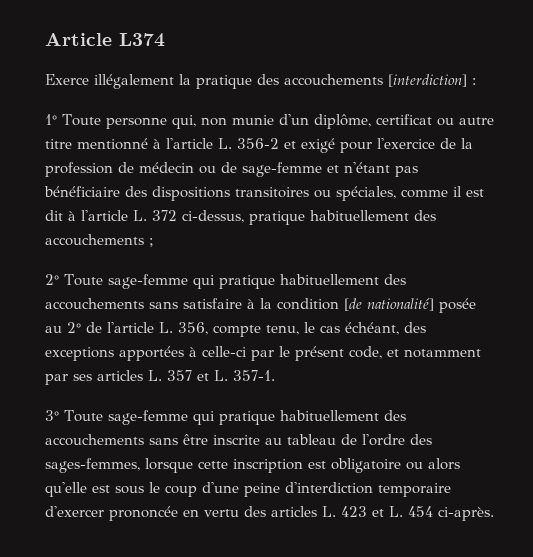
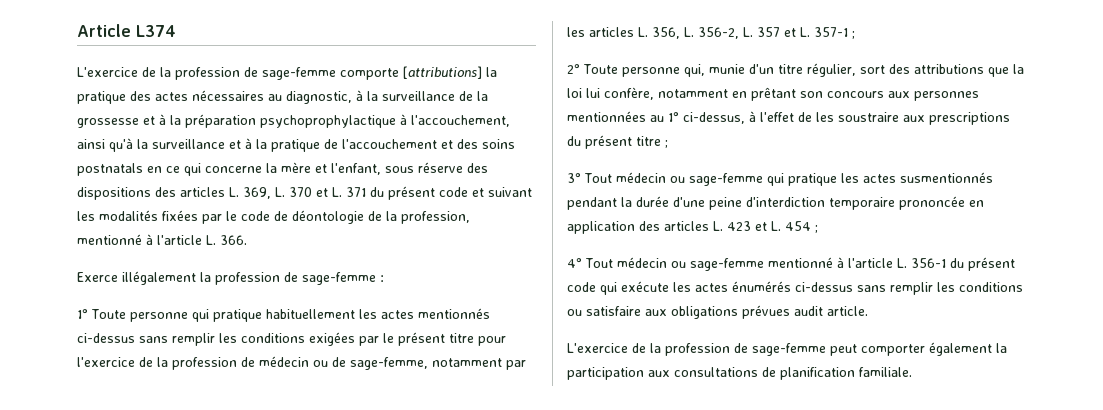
(165, 40) none -> [77,66,497,80] [77,90,488,104] [77,114,510,128] [77,138,515,152] [77,162,488,176] [77,186,532,200] [77,210,470,224] [77,234,247,245] // L'exercice de la profession de sage-femme comporte [attributions] la pratique des actes nécessaires au diagnostic, à la surveillance de la grossesse et à la préparation psychoprophylactique à l'accouchement, ainsi qu'à la surveillance et à la pratique de l'accouchement et des soins postnatals en ce qui concerne la mère et l'enfant, sous réserve des dispositions des articles L. 369, L. 370 et L. 371 du présent code et suivant les modalités fixées par le code de déontologie de la profession, mentionné à l'article L. 366.
[196,74,467,89] pratique des accouchements [interdiction] -> [215,272,376,285] profession de sage-femme
[171,114,494,129] [45,138,335,153] qui, non munie d'un diplôme, certificat ou autre titre mentionné à l'article L. 356-2 et exigé -> [191,308,490,322] [77,332,474,346] qui pratique habituellement les actes mentionnés ci-dessus sans remplir les conditions exigées par le présent titre
[242,162,418,177] [44,186,484,201] [45,210,436,225] [45,234,154,247] [45,274,406,289] [45,298,476,313] [45,322,426,337] [45,346,481,361] [45,370,275,385] [45,410,406,425] [45,434,432,446] [45,458,460,473] [45,482,197,497] sage-femme et n'étant pas bénéficiaire des dispositions transitoires ou spéciales, comme il est dit à l'article L. 372 ci-dessus, pratique habituellement des accouchements ; // 2° Toute sage-femme qui pratique habituellement des accouchements sans satisfaire à la condition [de nationalité] posée au 2° de l'article L. 356, compte tenu, le cas échéant, des exceptions apportées à celle-ci par le présent code, et notamment par ses articles L. 357 et L. 357-1. // 3° Toute sage-femme qui pratique habituellement des accouchements sans être inscrite au tableau de l'ordre des sages-femmes, lorsque cette inscription est obligatoire ou alors qu'elle est sous le coup -> [350,357,526,370] [567,27,855,39] [567,63,1024,77] [567,87,979,101] [567,111,1010,125] [567,135,668,149] [567,172,993,186] [567,196,669,210] sage-femme, notamment par les articles L. 356, L. 356-2, L. 357 et L. 357-1 ; // 2° Toute personne qui, munie d'un titre régulier, sort des attributions que la loi lui confère, notamment en prêtant son concours aux personnes mentionnées au 1° ci-dessus, à l'effet de les soustraire aux prescriptions du présent titre ; // 3° Tout médecin ou sage-femme qui pratique les actes susmentionnés pendant la durée
[45,506,104,517] d'exercer -> (895, 203) none
[204,509,239,517] vertu -> [567,221,635,234] application
[438,507,494,521] ci-après. -> [815,224,818,233] [567,257,1015,271] [567,281,1023,295] [567,305,868,319] [567,342,1007,356] [567,367,912,380] ; // 4° Tout médecin ou sage-femme mentionné à l'article L. 356-1 du présent code qui exécute les actes énumérés ci-dessus sans remplir les conditions ou satisfaire aux obligations prévues audit article. // L'exercice de la profession de sage-femme peut comporter également la participation aux consultations de planification familiale.

